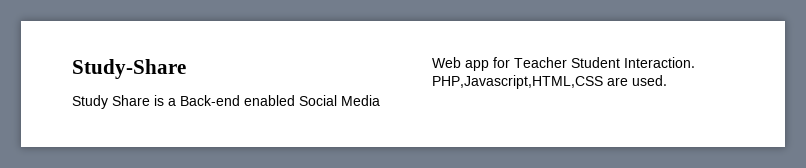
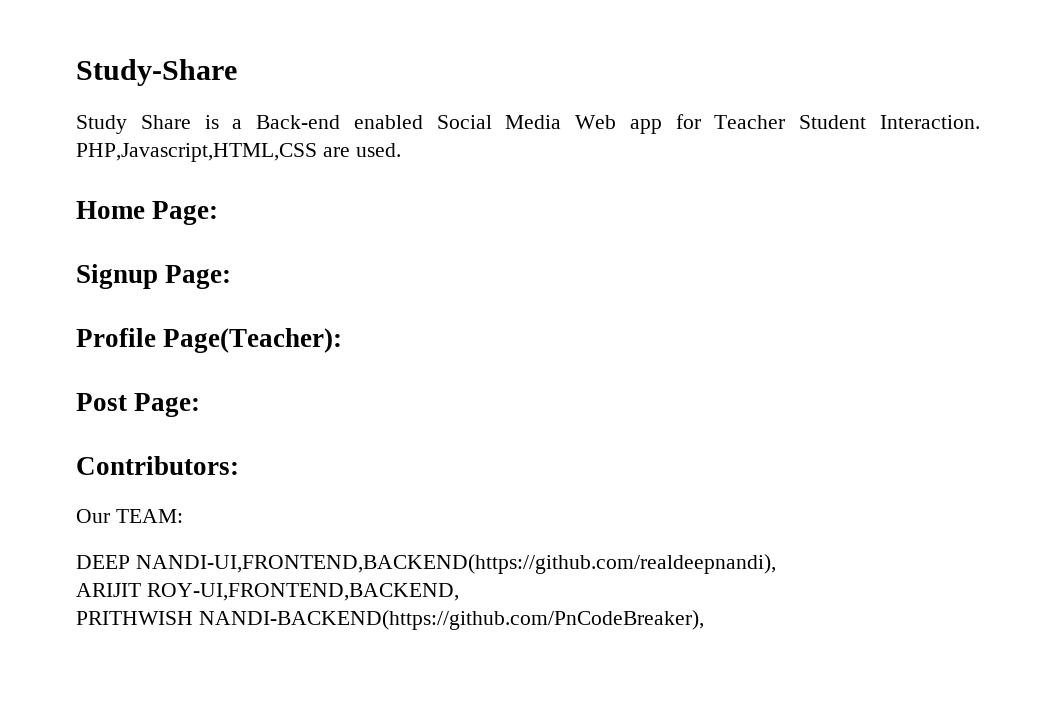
(667, 80) none -> [76,201,219,225] [76,264,232,289] [76,328,343,353] [76,393,201,417] [76,456,239,475] [76,509,183,523] [76,554,776,574] [76,583,459,601] [76,610,704,630] // Home Page: // Signup Page: // Profile Page(Teacher): // Post Page: // Contributors: // Our TEAM: // DEEP NANDI-UI,FRONTEND,BACKEND(https://github.com/realdeepnandi), // ARIJIT ROY-UI,FRONTEND,BACKEND, // PRITHWISH NANDI-BACKEND(https://github.com/PnCodeBreaker),

